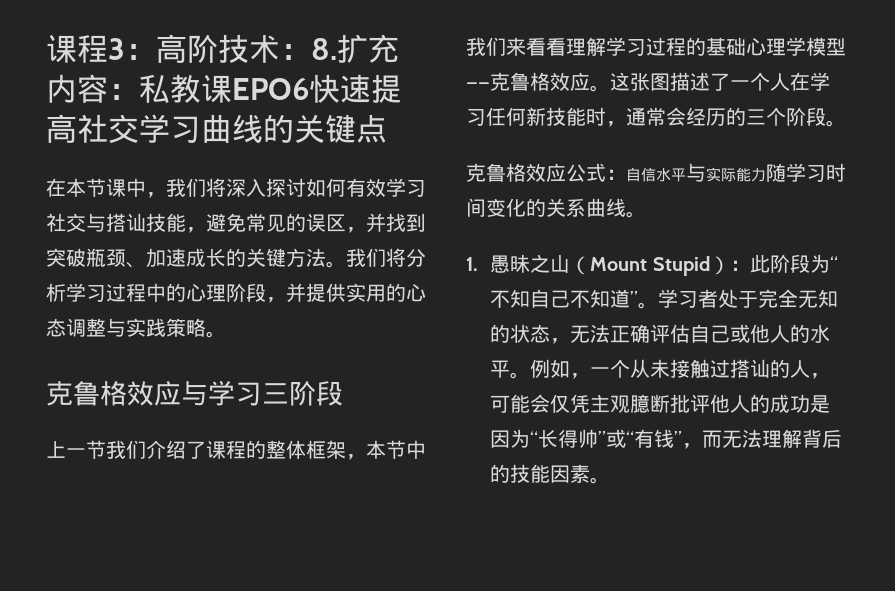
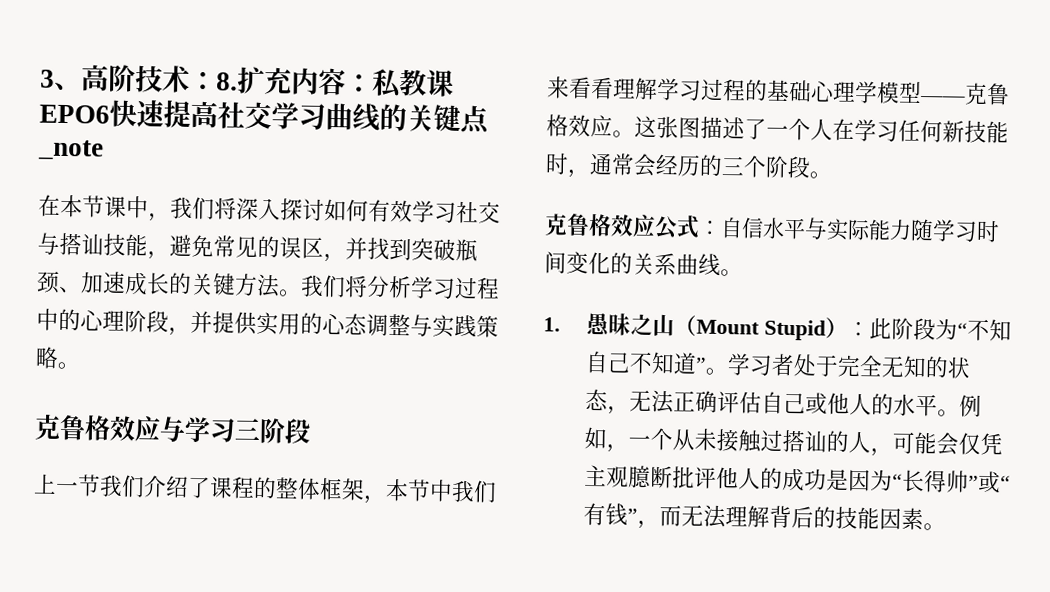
[46,34,156,63] 课程3： -> [40,69,82,91] 3、
(387, 128) none -> [38,139,104,161] _note

